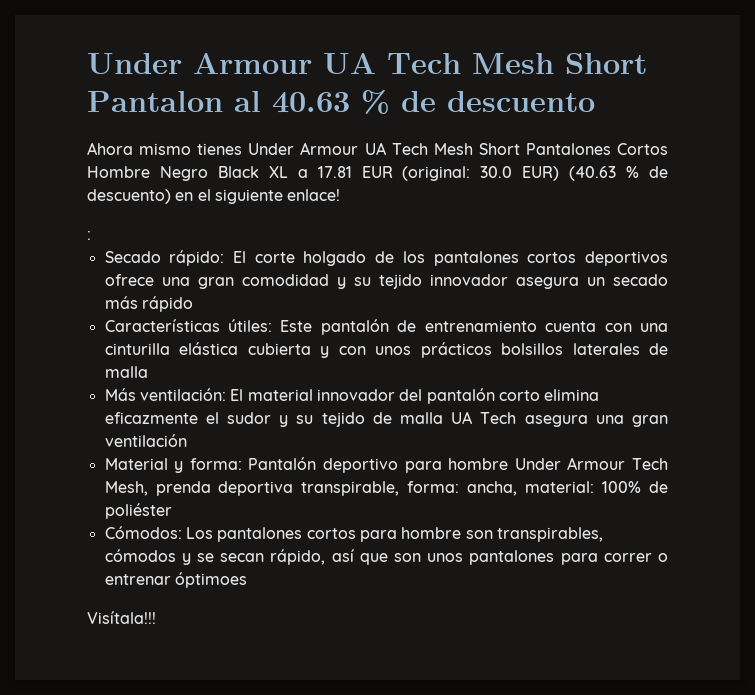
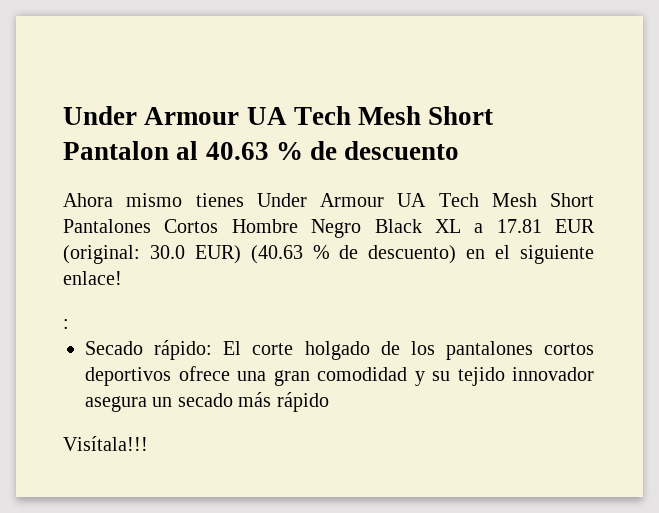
[104,319,668,335] [104,342,668,358] [104,366,148,378] [104,388,600,404] [104,411,668,427] [104,434,187,447] [104,457,669,473] [104,481,668,496] [104,503,172,519] [104,526,603,542] [104,549,668,565] [104,572,247,588] // Características útiles: Este pantalón de entrenamiento cuenta con una cinturilla elástica cubierta y con unos prácticos bolsillos laterales de malla // Más ventilación: El material innovador del pantalón corto elimina eficazmente el sudor y su tejido de malla UA Tech asegura una gran ventilación // Material y forma: Pantalón deportivo para hombre Under Armour Tech Mesh, prenda deportiva transpirable, forma: ancha, material: 100% de poliéster // Cómodos: Los pantalones cortos para hombre son transpirables, cómodos y se secan rápido, así que son unos pantalones para correr o entrenar óptimoes -> (329, 402) none

